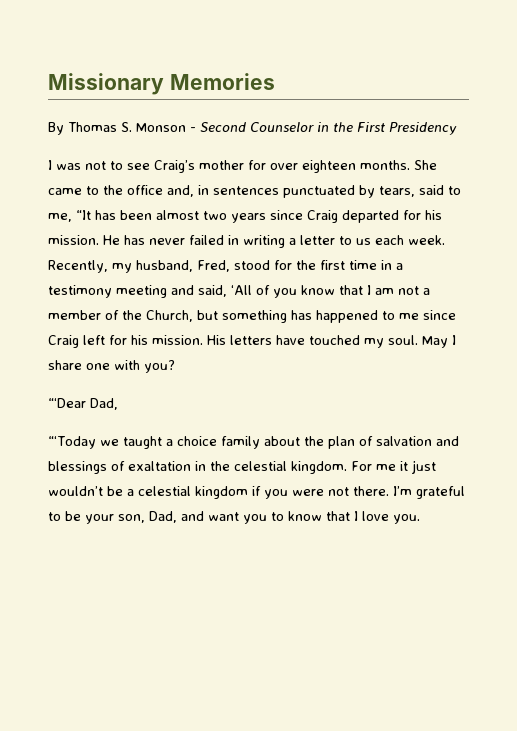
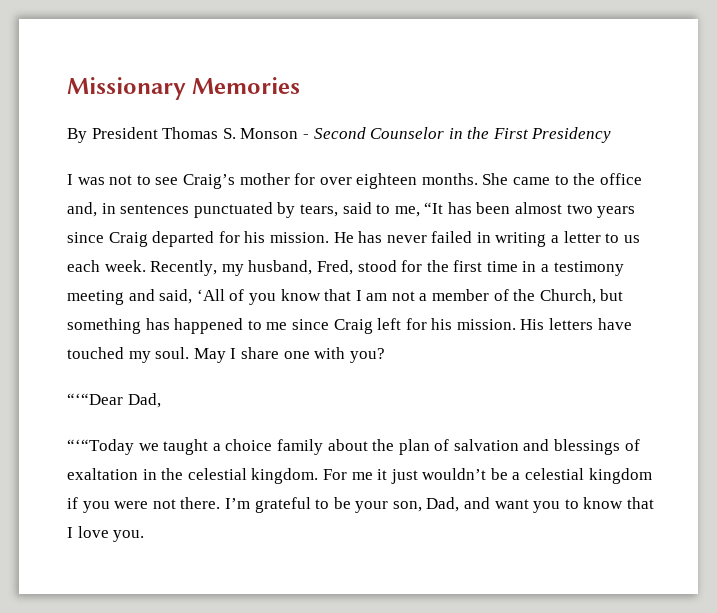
(64, 128) none -> [91,127,158,139] President
[48,398,86,408] “‘Dear -> [67,393,123,405] “‘“Dear
[48,436,96,449] “‘Today -> [67,439,134,455] “‘“Today

